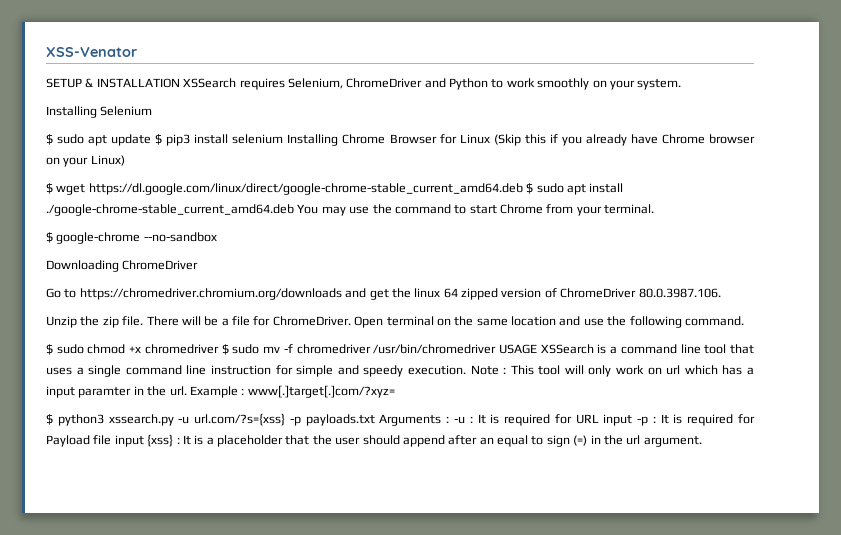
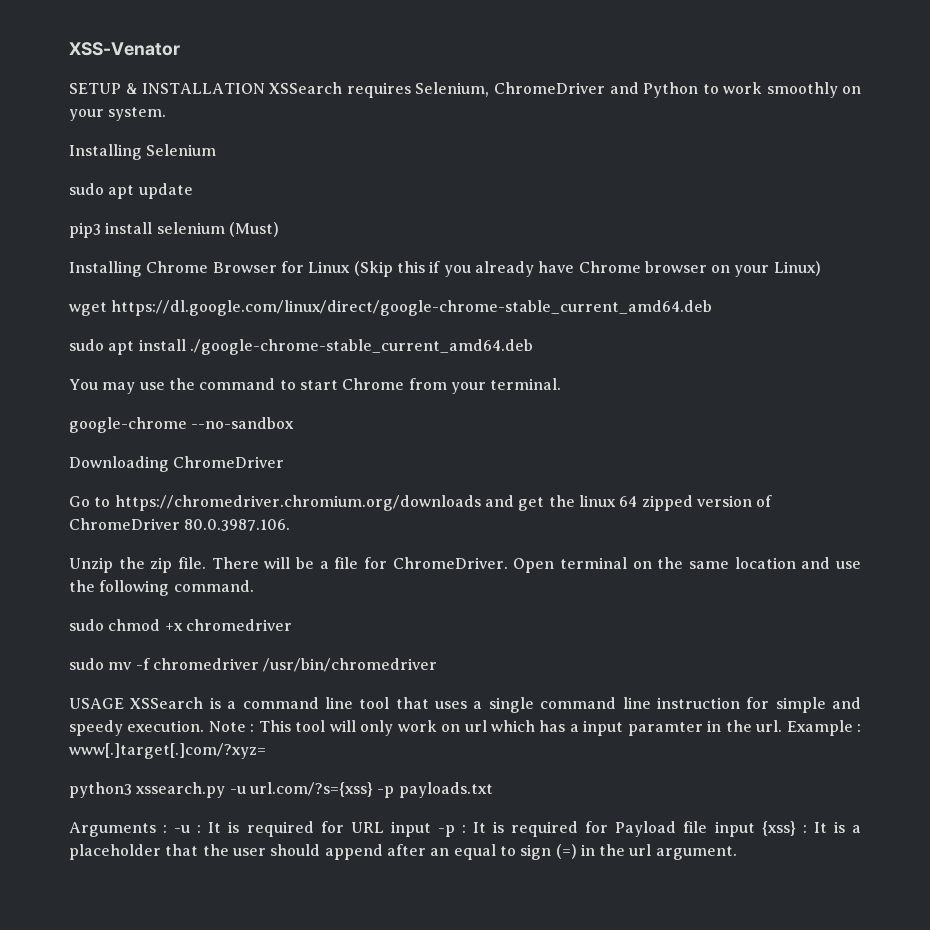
[46,134,53,145] $ -> (217, 150) none
[155,134,163,145] $ -> (193, 191) //
(284, 139) none -> [228,222,279,237] (Must) //
[46,183,53,194] $ -> (821, 268) none
[526,183,534,194] $ -> (713, 308) //
(294, 210) none -> (533, 347) //
[46,232,53,243] $ -> (562, 384) none
[46,344,53,355] $ -> (254, 586) none
[221,344,229,355] $ -> (292, 625) //
(497, 349) none -> (438, 665) //
[46,414,53,425] $ -> (266, 751) none
(375, 420) none -> (493, 790) //

